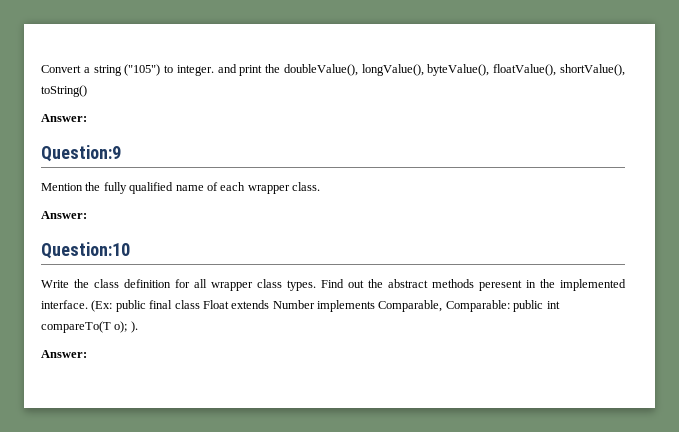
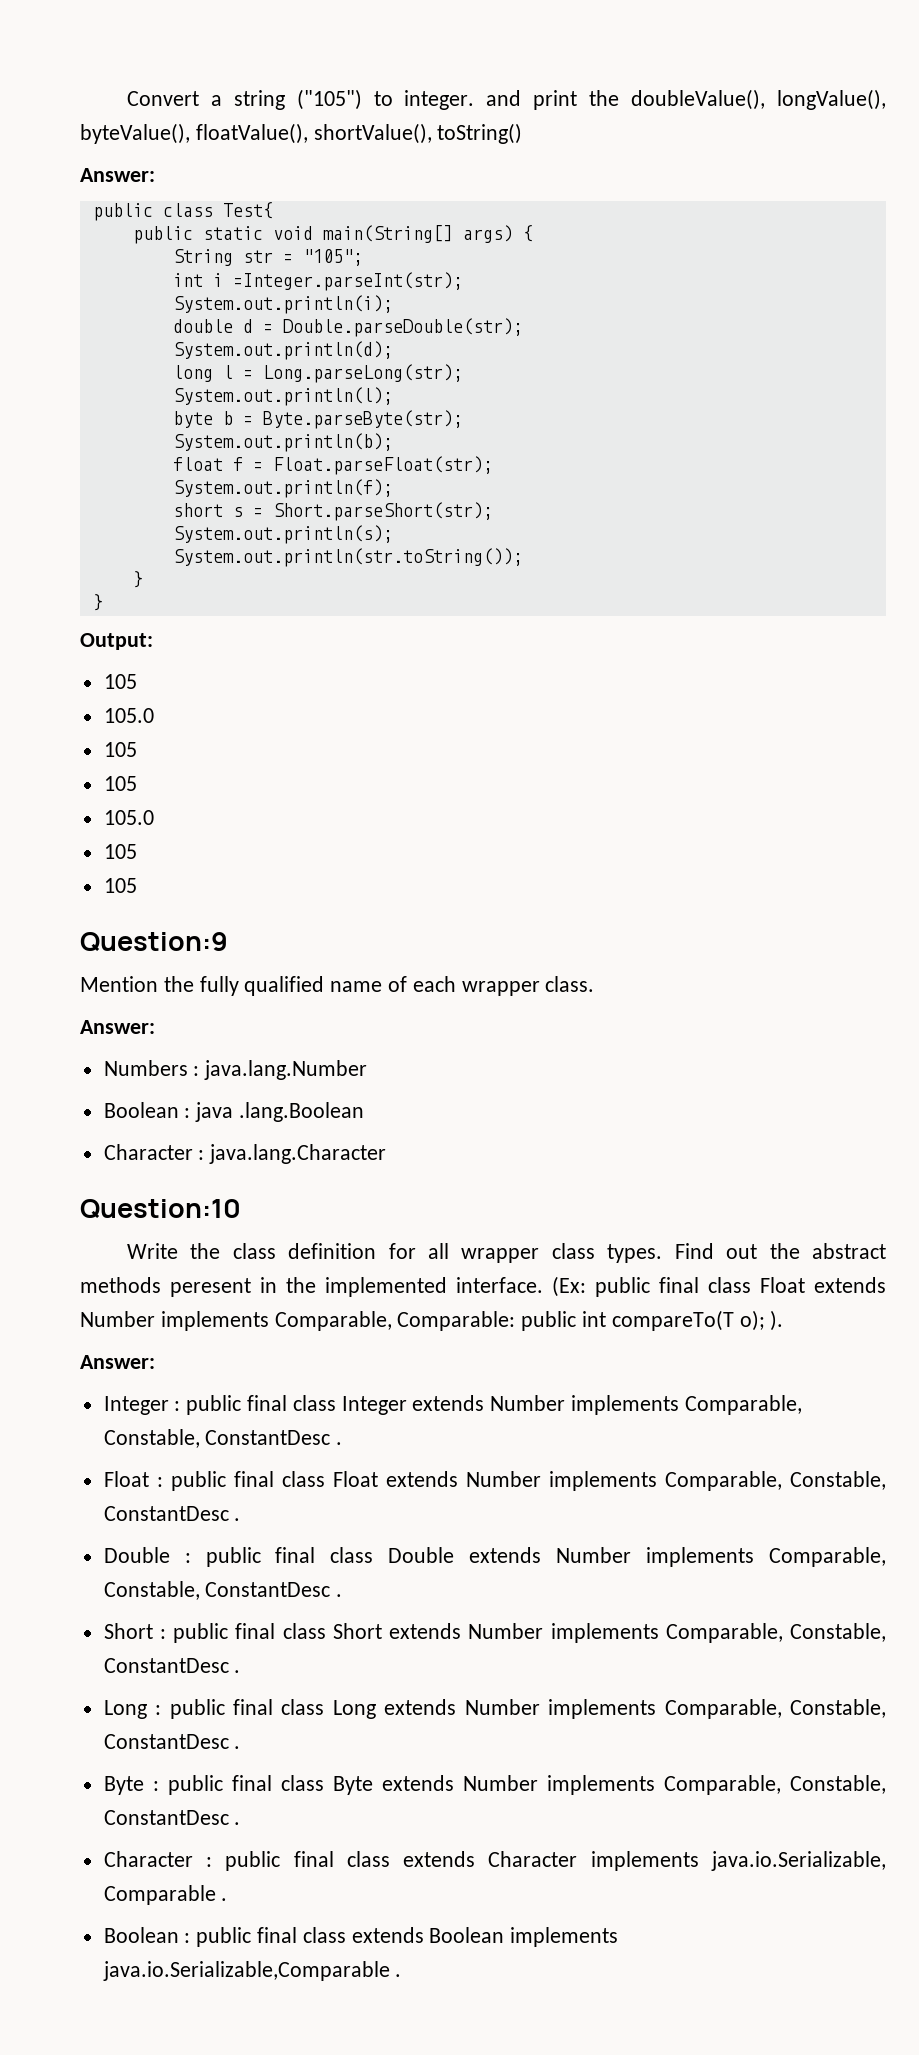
(87, 118) none -> [92,202,273,221] [132,225,533,244] [172,249,363,266] [172,272,463,291] [172,295,393,314] [172,318,523,337] [172,341,393,360] [172,364,463,383] [172,387,393,406] [172,410,463,429] [172,433,393,452] [172,456,493,475] [172,479,393,498] [172,502,493,521] [172,525,393,544] [172,548,523,567] [132,571,143,588] [92,594,103,611] [80,633,153,650] [103,674,137,689] [103,708,154,723] [103,742,137,757] [103,776,137,791] [103,810,154,825] [103,844,137,859] [103,878,137,893] // public class Test{ // public static void main(String[] args) { // String str = "105"; // int i =Integer.parseInt(str); // System.out.println(i); // double d = Double.parseDouble(str); // System.out.println(d); // long l = Long.parseLong(str); // System.out.println(l); // byte b = Byte.parseByte(str); // System.out.println(b); // float f = Float.parseFloat(str); // System.out.println(f); // short s = Short.parseShort(str); // System.out.println(s); // System.out.println(str.toString()); // } // } // Output: // 105 // 105.0 // 105 // 105 // 105.0 // 105 // 105
(87, 215) none -> [103,1060,368,1080] [103,1102,365,1122] [103,1144,387,1164] // Numbers : java.lang.Number // Boolean : java .lang.Boolean // Character : java.lang.Character
(87, 354) none -> [103,1395,802,1415] [103,1429,343,1448] [103,1471,886,1491] [103,1506,241,1521] [103,1547,887,1567] [103,1581,343,1600] [103,1623,886,1643] [103,1658,241,1673] [103,1699,886,1719] [103,1734,241,1749] [103,1775,886,1795] [103,1810,241,1825] [103,1851,886,1871] [103,1885,228,1905] [103,1927,619,1947] [102,1961,402,1981] // Integer : public final class Integer extends Number implements Comparable, Constable, ConstantDesc . // Float : public final class Float extends Number implements Comparable, Constable, ConstantDesc . // Double : public final class Double extends Number implements Comparable, Constable, ConstantDesc . // Short : public final class Short extends Number implements Comparable, Constable, ConstantDesc . // Long : public final class Long extends Number implements Comparable, Constable, ConstantDesc . // Byte : public final class Byte extends Number implements Comparable, Constable, ConstantDesc . // Character : public final class extends Character implements java.io.Serializable, Comparable . // Boolean : public final class extends Boolean implements java.io.Serializable,Comparable .

